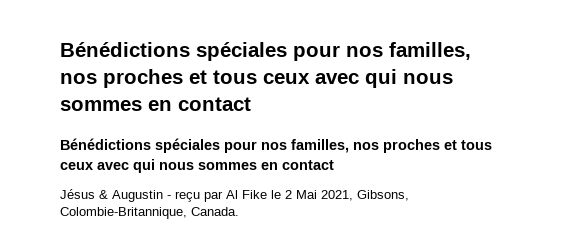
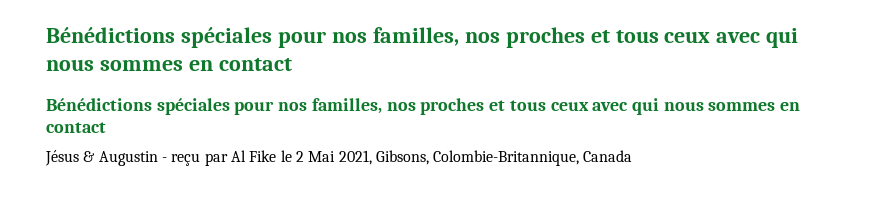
[191,207,239,216] Canada. -> [583,150,633,162] Canada

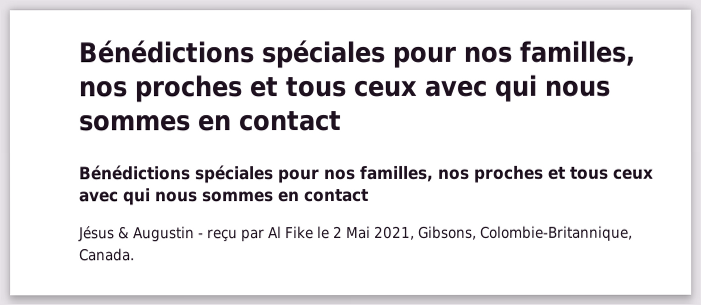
[583,150,633,162] Canada -> [79,248,135,262] Canada.

